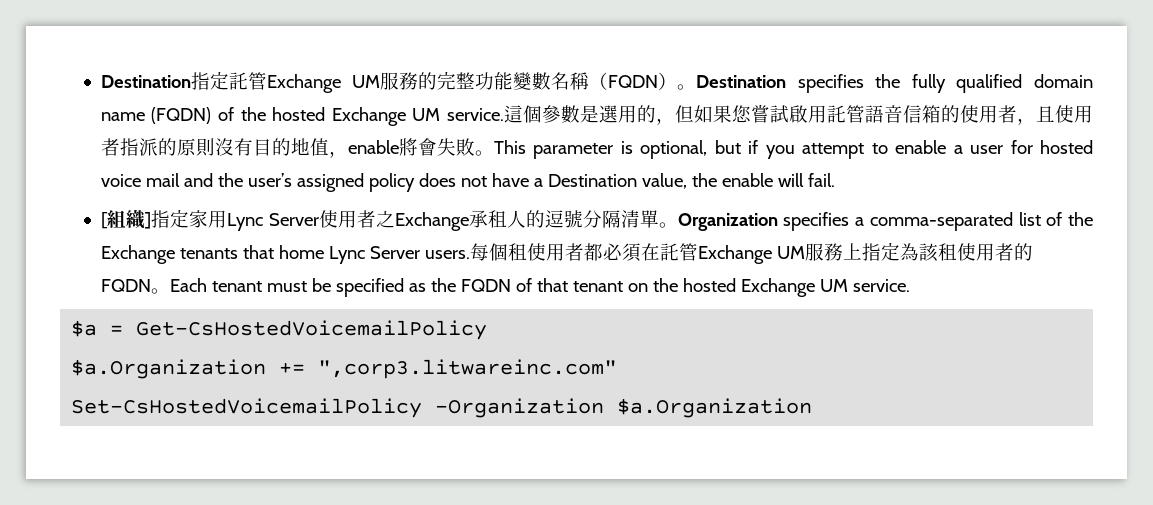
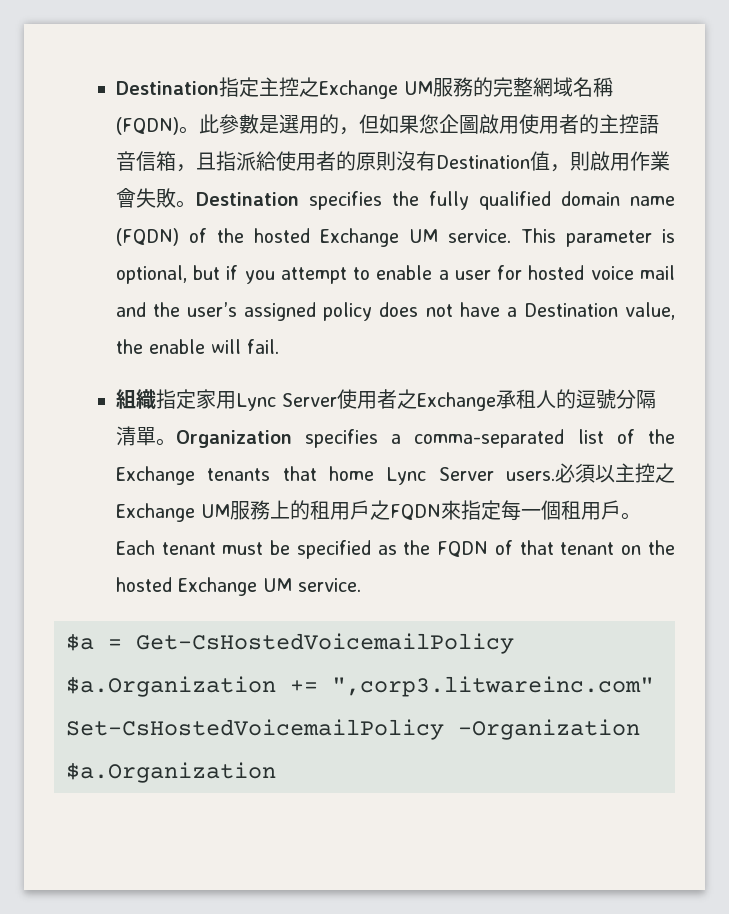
[228,72,267,90] 託管 -> [258,77,319,97] 主控之
[475,72,678,90] 功能變數名稱（FQDN） -> [532,77,613,97] [115,114,659,135] [115,151,670,172] [115,188,176,208] 網域名稱(FQDN)。此參數是選用的，但如果您企圖啟用使用者的主控語音信箱，且指派給使用者的原則沒有Destination值，則啟用作業會失敗
[503,104,1093,125] [100,138,494,158] 這個參數是選用的，但如果您嘗試啟用託管語音信箱的使用者，且使用者指派的原則沒有目的地值，enable將會失敗。 -> (511, 236) none
[100,209,151,229] [組織] -> [115,389,156,410] 組織
[469,242,1033,264] [100,279,151,292] 每個租使用者都必須在託管Exchange UM服務上指定為該租使用者的FQDN -> [555,463,675,483] [115,500,621,522] 必須以主控之Exchange UM服務上的租用戶之FQDN來指定每一個租用戶

